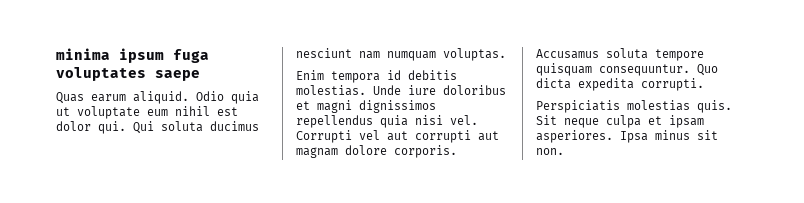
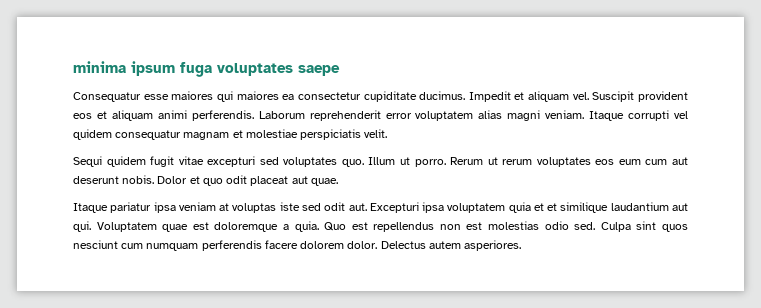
[56,91,259,104] [56,106,238,119] [56,121,259,134] [296,48,506,61] [296,70,457,83] [296,85,506,96] [296,100,436,113] [296,115,478,128] [296,130,499,143] [296,145,457,158] [536,48,704,61] [536,63,718,76] [536,78,704,91] [536,100,732,113] [536,115,704,128] [536,130,718,143] [536,148,564,155] Quas earum aliquid. Odio quia ut voluptate eum nihil est dolor qui. Qui soluta ducimus nesciunt nam numquam voluptas. // Enim tempora id debitis molestias. Unde iure doloribus et magni dignissimos repellendus quia nisi vel. Corrupti vel aut corrupti aut magnam dolore corporis. Accusamus soluta tempore quisquam consequuntur. Quo dicta expedita corrupti. // Perspiciatis molestias quis. Sit neque culpa et ipsam asperiores. Ipsa minus sit non. -> [73,91,688,102] [73,110,689,121] [73,129,388,140] [73,156,688,167] [73,175,338,186] [73,202,688,213] [73,221,688,232] [73,240,522,251] Consequatur esse maiores qui maiores ea consectetur cupiditate ducimus. Impedit et aliquam vel. Suscipit provident eos et aliquam animi perferendis. Laborum reprehenderit error voluptatem alias magni veniam. Itaque corrupti vel quidem consequatur magnam et molestiae perspiciatis velit. // Sequi quidem fugit vitae excepturi sed voluptates quo. Illum ut porro. Rerum ut rerum voluptates eos eum cum aut deserunt nobis. Dolor et quo odit placeat aut quae. // Itaque pariatur ipsa veniam at voluptas iste sed odit aut. Excepturi ipsa voluptatem quia et et similique laudantium aut qui. Voluptatem quae est doloremque a quia. Quo est repellendus non est molestias odio sed. Culpa sint quos nesciunt cum numquam perferendis facere dolorem dolor. Delectus autem asperiores.

